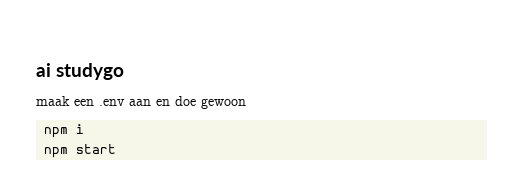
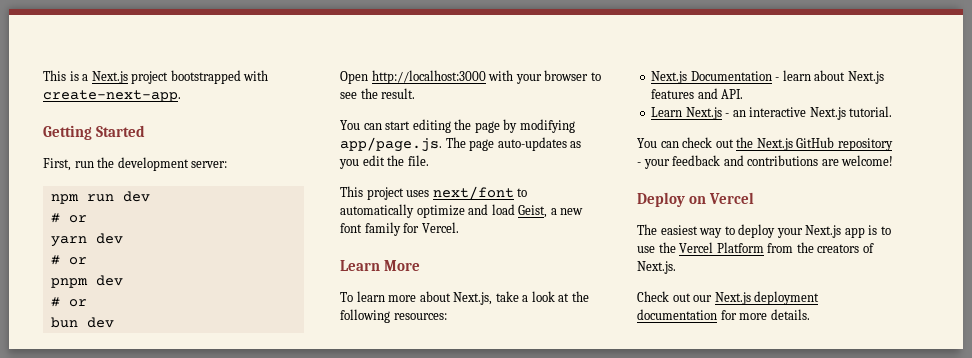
[36,63,125,80] [36,96,246,109] [44,124,85,138] [44,144,117,158] ai studygo // maak een .env aan en doe gewoon // npm i // npm start -> [43,70,269,84] [43,90,181,102] [43,125,145,140] [43,157,228,171] [50,191,150,204] [50,213,87,223] [50,233,123,247] [50,255,87,265] [50,275,123,288] [50,297,87,307] [50,317,114,328] [340,70,601,84] [340,88,416,99] [340,119,575,133] [340,137,582,152] [339,155,429,169] [340,186,528,200] [340,204,584,218] [340,222,459,236] [340,260,420,271] [340,291,589,305] [340,309,447,323] [651,70,884,84] [651,88,744,99] [651,106,893,120] [637,137,893,151] [637,155,894,169] [637,192,754,207] [637,224,891,238] [637,242,874,253] [637,261,676,274] [637,291,820,305] [637,309,810,320] This is a Next.js project bootstrapped with create-next-app. // Getting Started // First, run the development server: // npm run dev // # or // yarn dev // # or // pnpm dev // # or // bun dev // Open http://localhost:3000 with your browser to see the result. // You can start editing the page by modifying app/page.js. The page auto-updates as you edit the file. // This project uses next/font to automatically optimize and load Geist, a new font family for Vercel. // Learn More // To learn more about Next.js, take a look at the following resources: // Next.js Documentation - learn about Next.js features and API. // Learn Next.js - an interactive Next.js tutorial. // You can check out the Next.js GitHub repository - your feedback and contributions are welcome! // Deploy on Vercel // The easiest way to deploy your Next.js app is to use the Vercel Platform from the creators of Next.js. // Check out our Next.js deployment documentation for more details.

